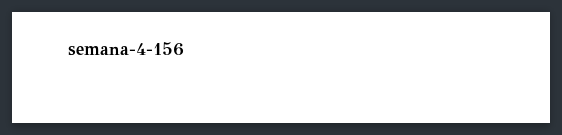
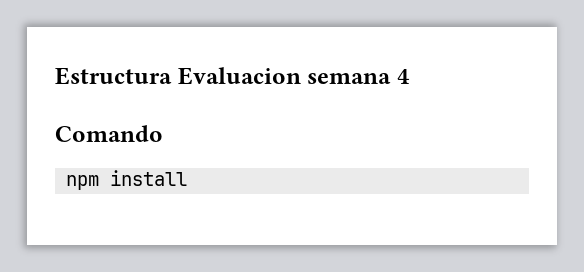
[68,42,184,56] semana-4-156 -> [55,67,410,85] [55,125,163,142] [66,170,188,190] Estructura Evaluacion semana 4 // Comando // npm install

